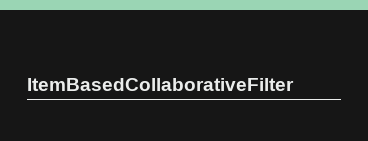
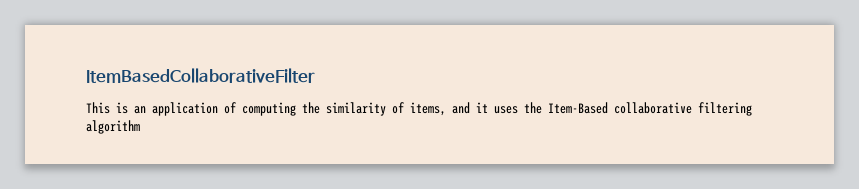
(294, 84) none -> [86,102,752,116] [86,120,140,134] // This is an application of computing the similarity of items, and it uses the Item-Based collaborative filtering algorithm

